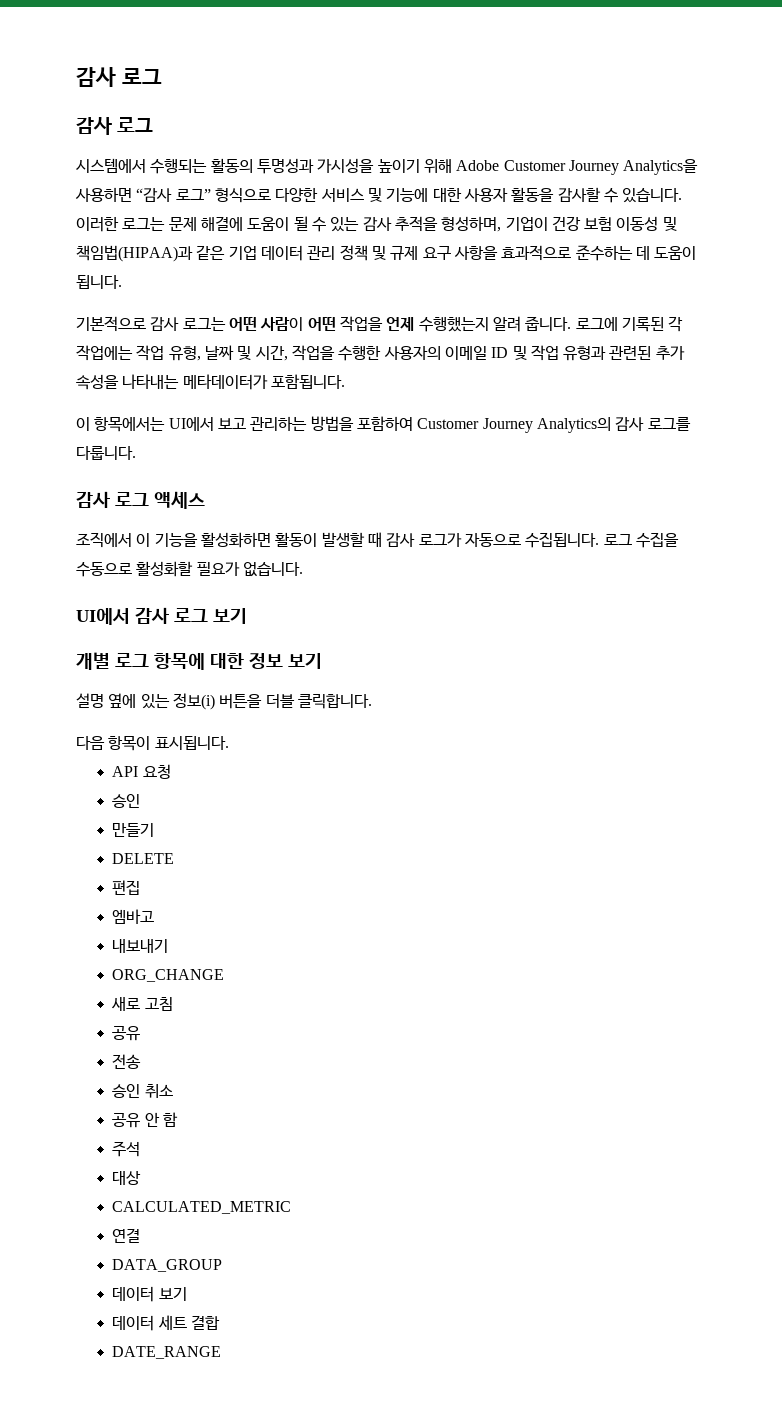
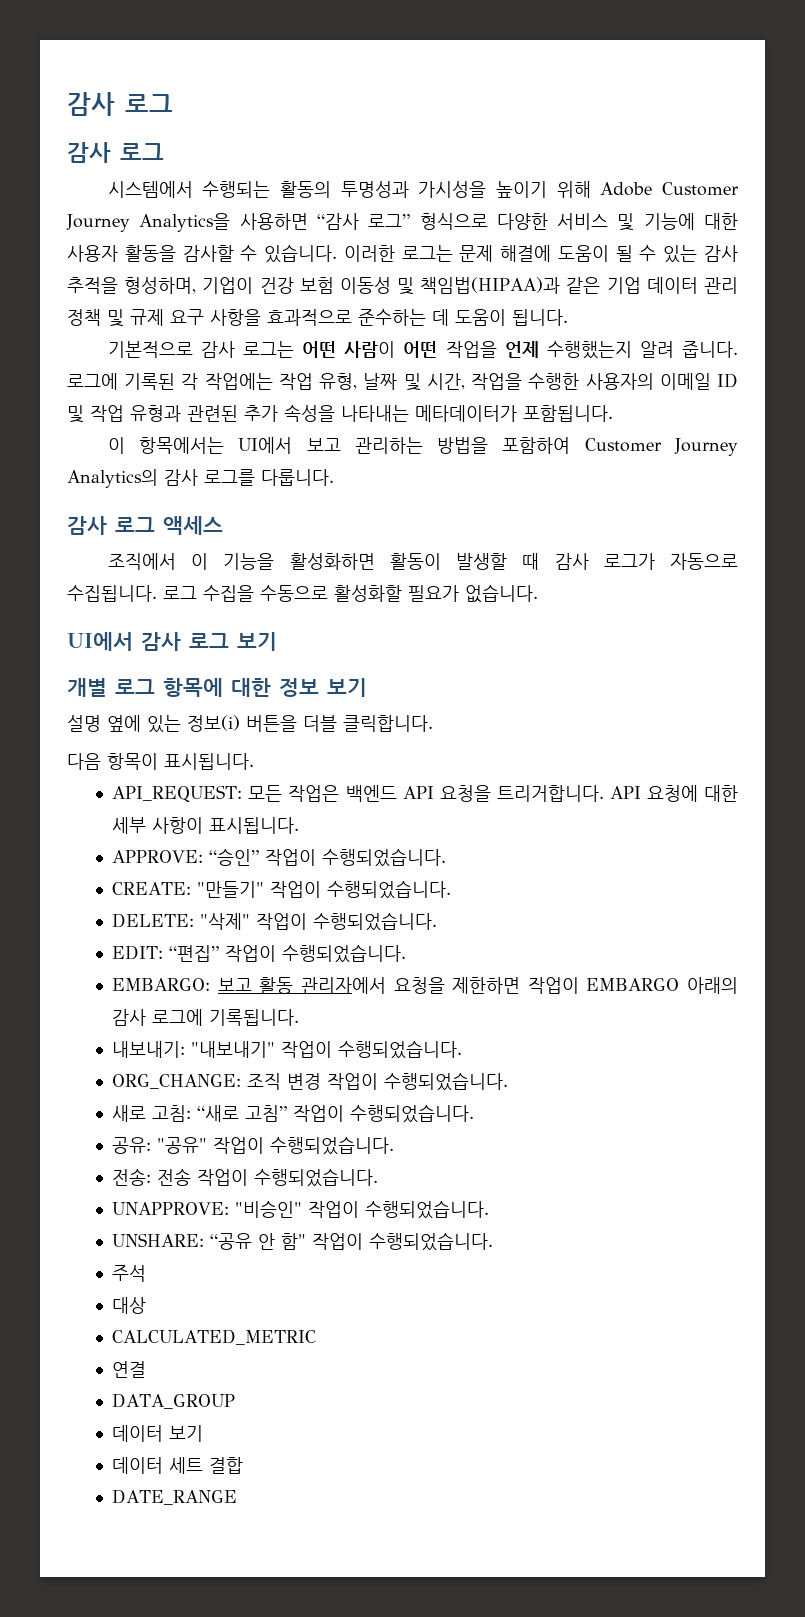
[112,764,171,779] [112,794,141,808] [112,823,155,837] [112,853,175,864] [112,880,141,895] [112,909,155,924] [112,939,169,953] [112,969,225,982] [111,997,173,1011] [112,1026,141,1041] [112,1054,142,1069] [112,1084,173,1098] [112,1112,179,1128] API 요청 // 승인 // 만들기 // DELETE // 편집 // 엠바고 // 내보내기 // ORG_CHANGE // 새로 고침 // 공유 // 전송 // 승인 취소 // 공유 안 함 -> [112,785,739,803] [112,817,300,834] [112,848,447,867] [112,880,452,899] [112,912,438,931] [112,944,407,963] [112,977,738,994] [112,1009,300,1026] [112,1040,463,1059] [112,1072,509,1091] [112,1104,475,1123] [112,1136,395,1155] [112,1168,379,1187] [112,1200,490,1219] [112,1232,494,1251] API_REQUEST: 모든 작업은 백엔드 API 요청을 트리거합니다. API 요청에 대한 세부 사항이 표시됩니다. // APPROVE: “승인” 작업이 수행되었습니다. // CREATE: "만들기" 작업이 수행되었습니다. // DELETE: "삭제" 작업이 수행되었습니다. // EDIT: “편집” 작업이 수행되었습니다. // EMBARGO: 보고 활동 관리자에서 요청을 제한하면 작업이 EMBARGO 아래의 감사 로그에 기록됩니다. // 내보내기: "내보내기" 작업이 수행되었습니다. // ORG_CHANGE: 조직 변경 작업이 수행되었습니다. // 새로 고침: “새로 고침” 작업이 수행되었습니다. // 공유: "공유" 작업이 수행되었습니다. // 전송: 전송 작업이 수행되었습니다. // UNAPPROVE: "비승인" 작업이 수행되었습니다. // UNSHARE: “공유 안 함" 작업이 수행되었습니다.

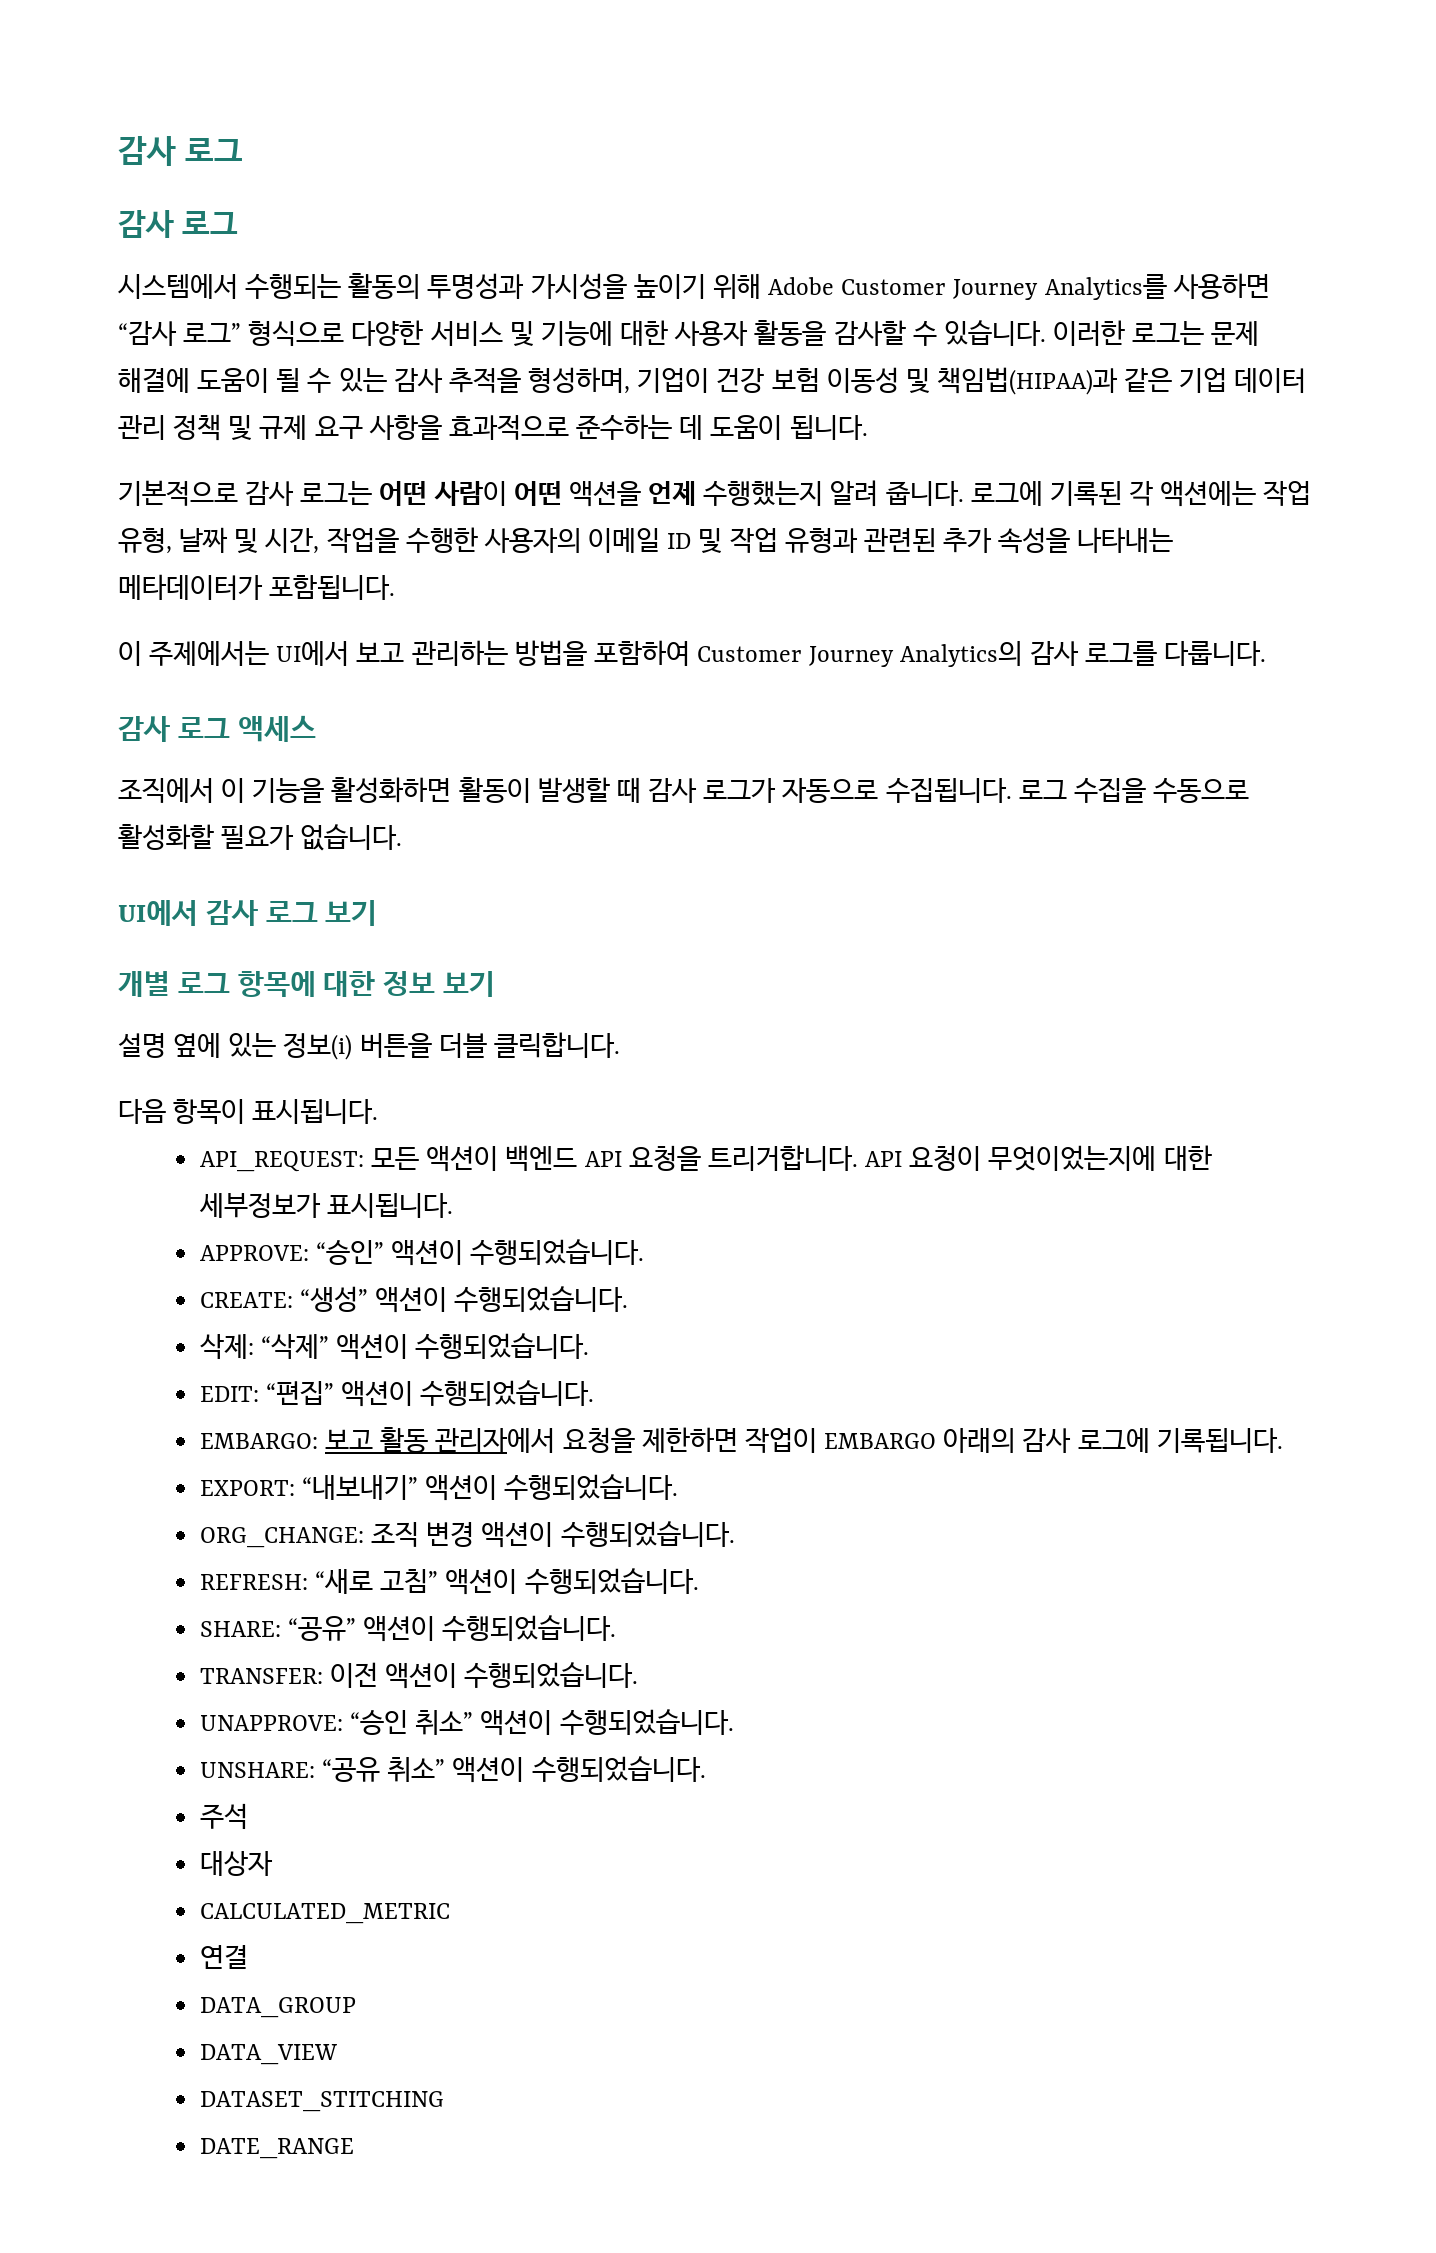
[139,213,231,232] Analytics을 -> [1044,274,1167,300] Analytics를
[445,341,497,358] 작업을 -> [568,481,641,507] 액션을
[204,373,273,390] 작업에는 -> [1160,481,1257,507] 액션에는
[139,437,225,454] 항목에서는 -> [149,641,270,666] 주제에서는
[288,785,340,802] 작업은 -> [426,1146,499,1172] 액션이
[646,785,739,802] [112,817,204,834] 요청에 대한 세부 사항이 -> [909,1145,1212,1171] [199,1193,322,1218] 요청이 무엇이었는지에 대한 세부정보가
[265,849,317,866] 작업이 -> [391,1240,464,1266] 액션이
[197,880,452,899] [112,913,308,930] "만들기" 작업이 수행되었습니다. // DELETE: "삭제" 작업이 -> [300,1286,629,1313] [200,1334,409,1360] “생성” 액션이 수행되었습니다. // 삭제: “삭제” 액션이
[225,945,277,962] 작업이 -> [341,1381,414,1407] 액션이
[112,1041,333,1058] 내보내기: "내보내기" 작업이 -> [200,1475,498,1501] EXPORT: “내보내기” 액션이
[327,1072,509,1091] [112,1105,192,1122] 작업이 수행되었습니다. // 새로 고침: -> [481,1521,735,1548] [200,1574,309,1590] 액션이 수행되었습니다. // REFRESH:
[293,1104,475,1123] [112,1136,395,1155] [112,1168,249,1186] 작업이 수행되었습니다. // 공유: "공유" 작업이 수행되었습니다. // 전송: 전송 작업이 -> [445,1568,699,1595] [200,1615,617,1642] [200,1662,458,1689] 액션이 수행되었습니다. // SHARE: “공유” 액션이 수행되었습니다. // TRANSFER: 이전 액션이
[235,1200,360,1218] "비승인" 작업이 -> [350,1710,553,1736] “승인 취소” 액션이
[258,1233,364,1250] 안 함" 작업이 -> [387,1757,525,1783] 취소” 액션이
[112,1297,147,1314] 대상 -> [200,1851,274,1876] 대상자
[112,1425,204,1442] [112,1457,244,1474] 데이터 보기 // 데이터 세트 결합 -> [200,2044,338,2065] [200,2091,445,2112] DATA_VIEW // DATASET_STITCHING

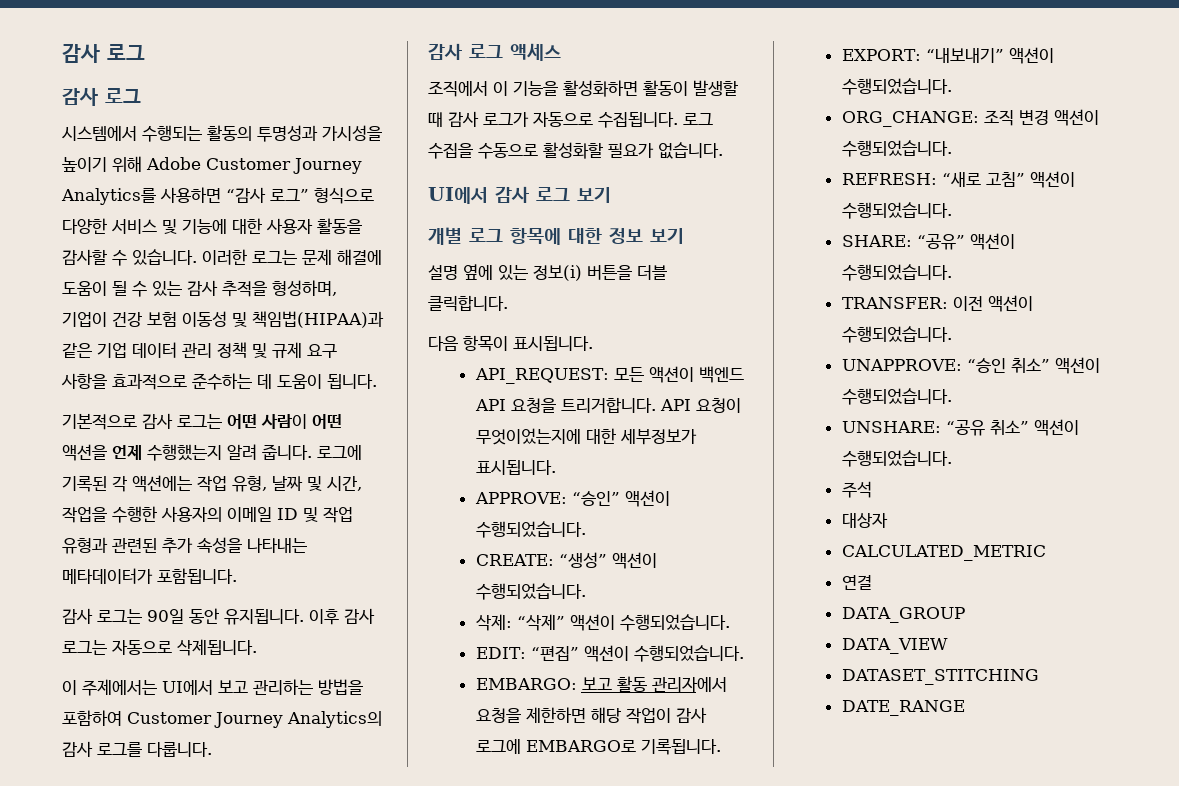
(396, 587) none -> [62,608,375,625] [62,639,257,656] // 감사 로그는 90일 동안 유지됩니다. 이후 감사 로그는 자동으로 삭제됩니다.
[744,1427,1016,1453] 작업이 EMBARGO 아래의 -> [590,707,671,724] 해당 작업이
(1150, 1440) none -> [525,740,636,752] EMBARGO로

